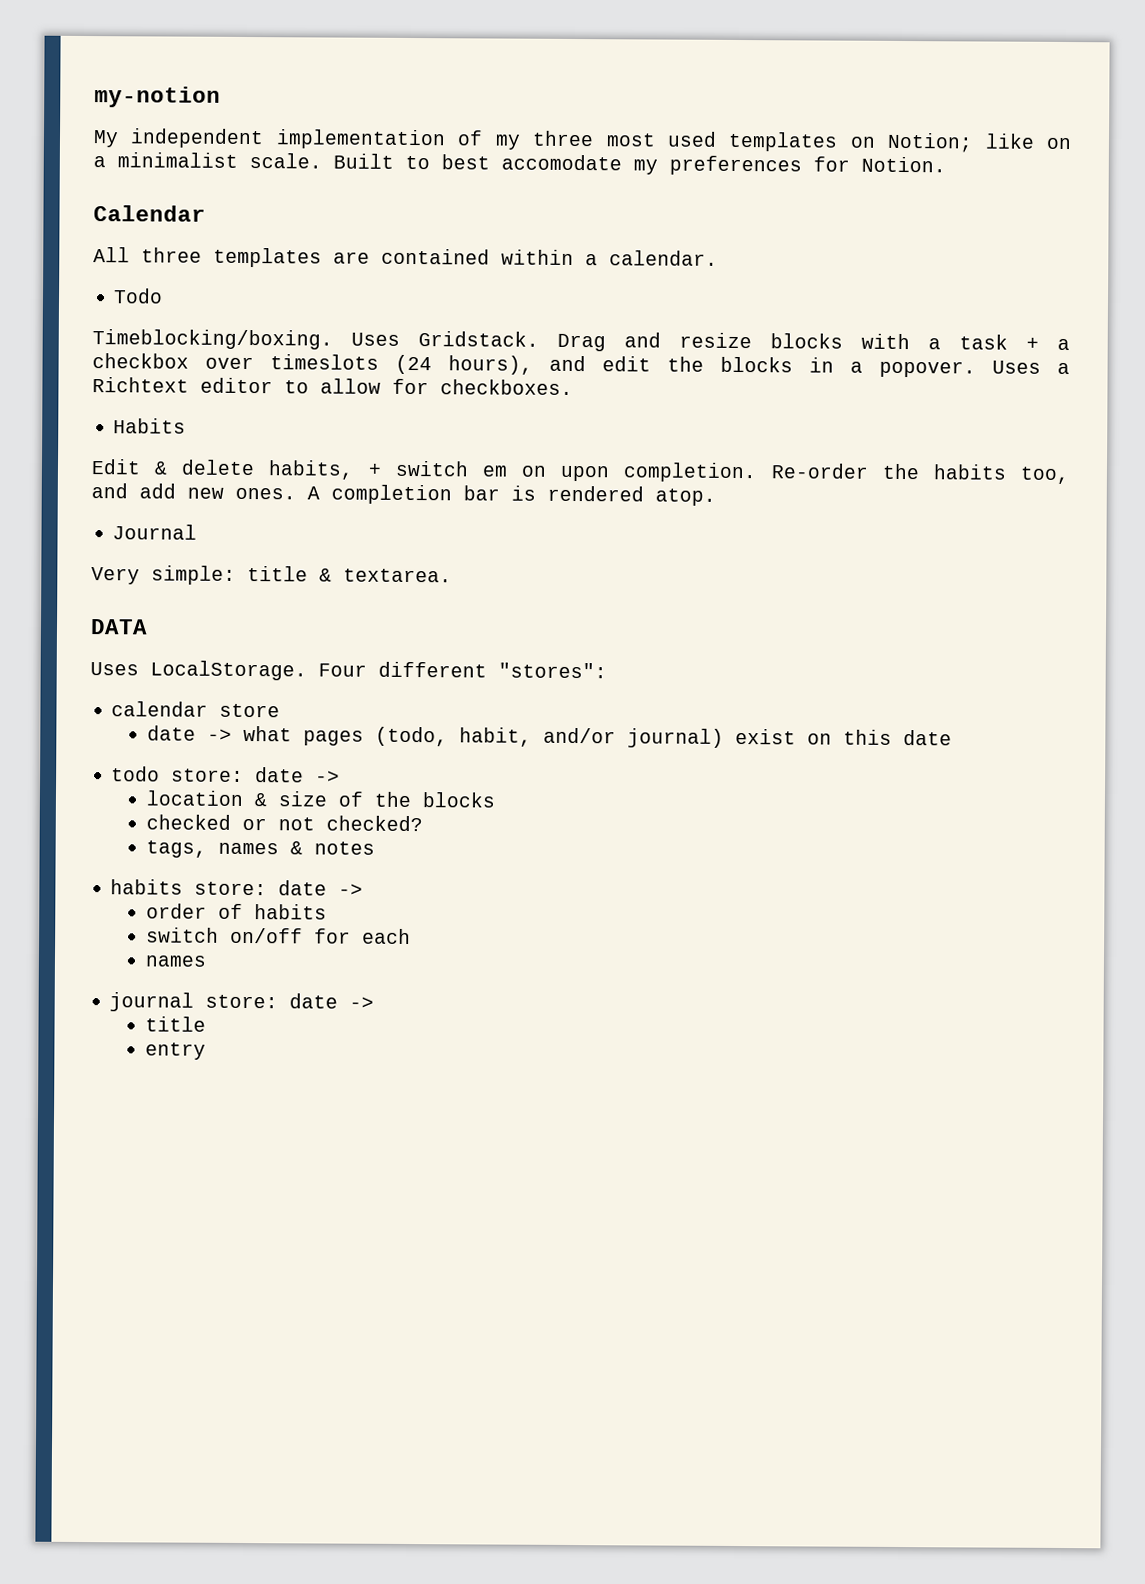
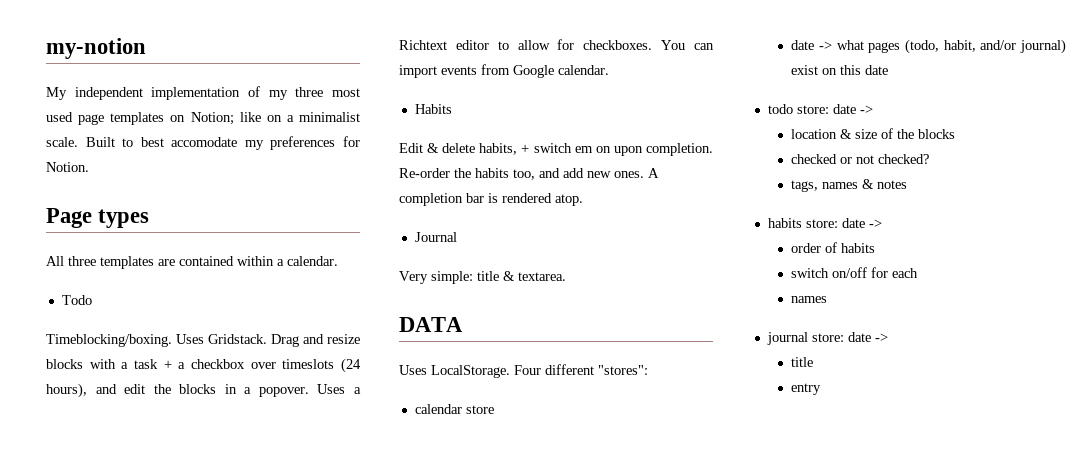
(717, 139) none -> [78,114,105,125] page
[93,205,206,222] Calendar -> [46,208,150,228] Page types
(573, 387) none -> [661,40,714,50] [399,64,609,78] You can import events from Google calendar.

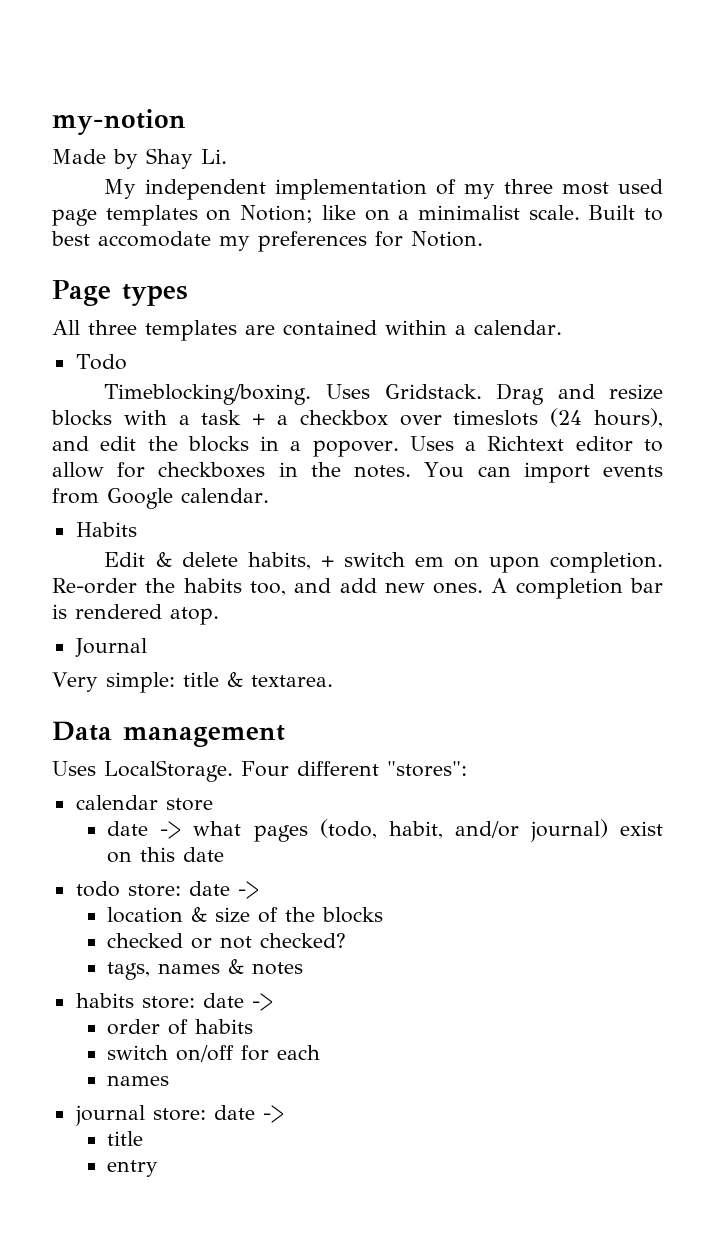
(146, 48) none -> [52,148,227,169] // Made by Shay Li.
[583,40,653,50] checkboxes. -> [158,462,412,478] checkboxes in the notes.
[399,317,463,332] DATA -> [52,721,285,747] Data management

